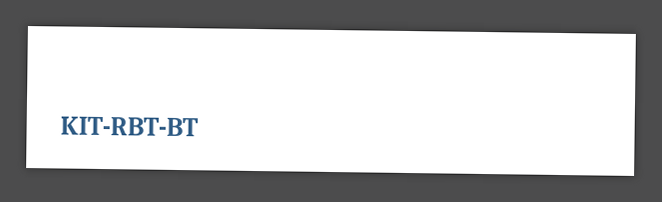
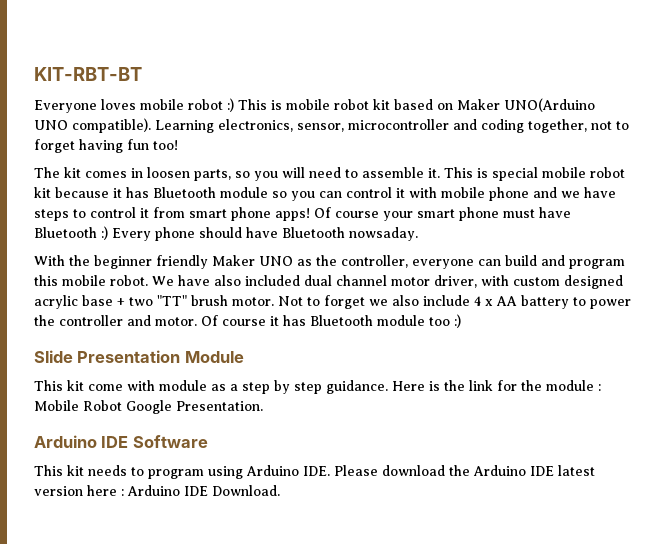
(198, 126) none -> [34,98,595,113] [34,118,629,133] [34,139,178,153] [34,167,625,181] [34,187,616,201] [34,207,571,221] [34,226,418,241] [34,255,625,269] [34,275,623,289] [34,295,631,309] [34,314,461,328] [34,350,244,363] [34,380,601,394] [34,400,263,414] [34,435,208,448] [34,465,595,479] [34,485,280,496] // Everyone loves mobile robot :) This is mobile robot kit based on Maker UNO(Arduino UNO compatible). Learning electronics, sensor, microcontroller and coding together, not to forget having fun too! // The kit comes in loosen parts, so you will need to assemble it. This is special mobile robot kit because it has Bluetooth module so you can control it with mobile phone and we have steps to control it from smart phone apps! Of course your smart phone must have Bluetooth :) Every phone should have Bluetooth nowsaday. // With the beginner friendly Maker UNO as the controller, everyone can build and program this mobile robot. We have also included dual channel motor driver, with custom designed acrylic base + two "TT" brush motor. Not to forget we also include 4 x AA battery to power the controller and motor. Of course it has Bluetooth module too :) // Slide Presentation Module // This kit come with module as a step by step guidance. Here is the link for the module : Mobile Robot Google Presentation. // Arduino IDE Software // This kit needs to program using Arduino IDE. Please download the Arduino IDE latest version here : Arduino IDE Download.

